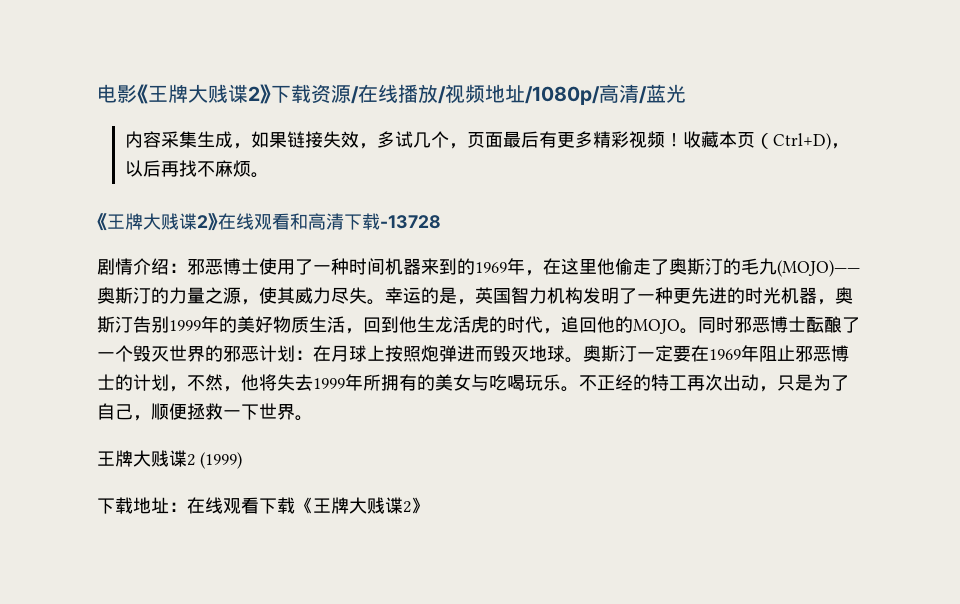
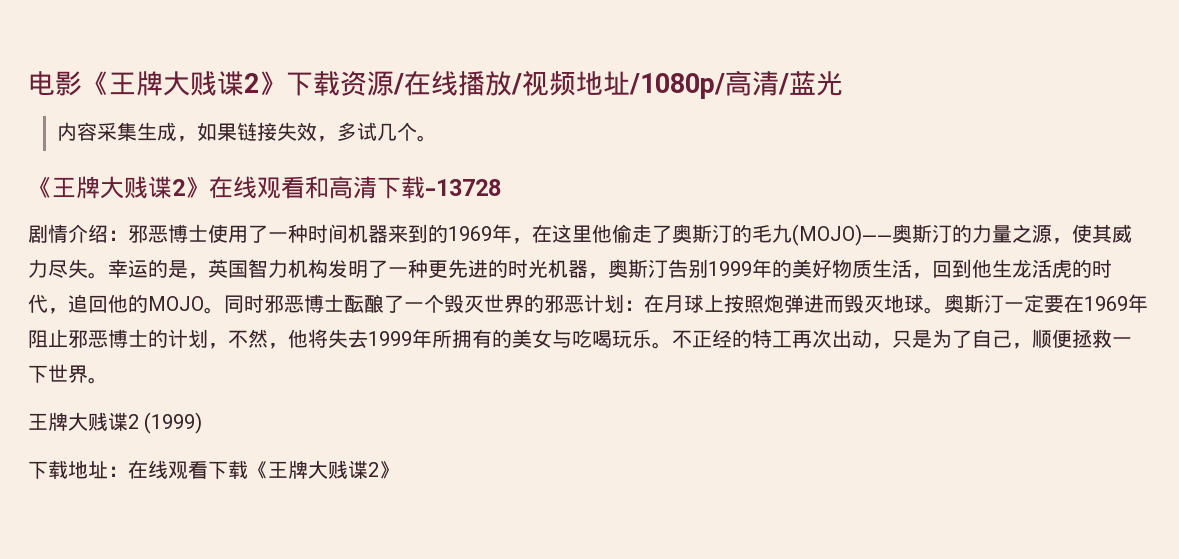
[448,131,849,150] [124,160,251,177] ，页面最后有更多精彩视频！收藏本页（Ctrl+D)，以后再找不麻烦 -> (417, 131) none

